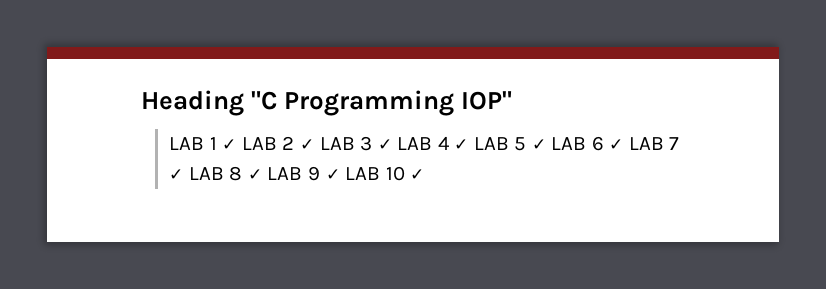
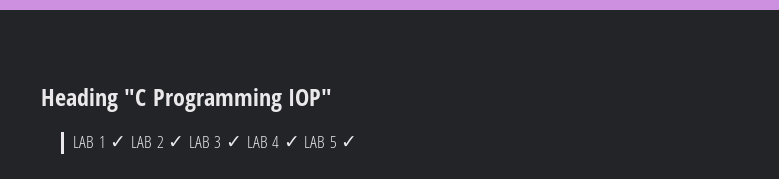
[551,136,680,151] [169,166,425,181] LAB 6 ✓ LAB 7 ✓ LAB 8 ✓ LAB 9 ✓ LAB 10 ✓ -> (358, 142) none

